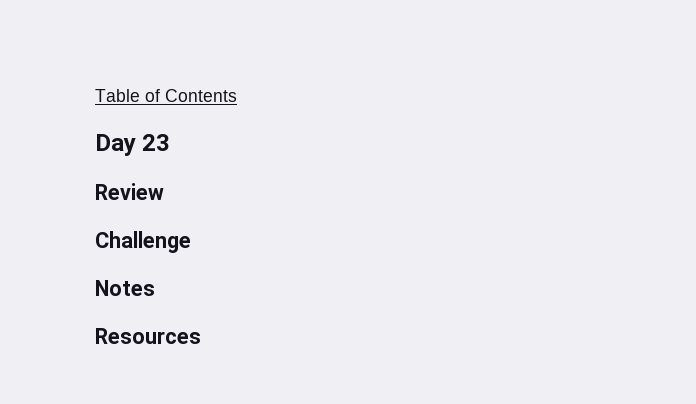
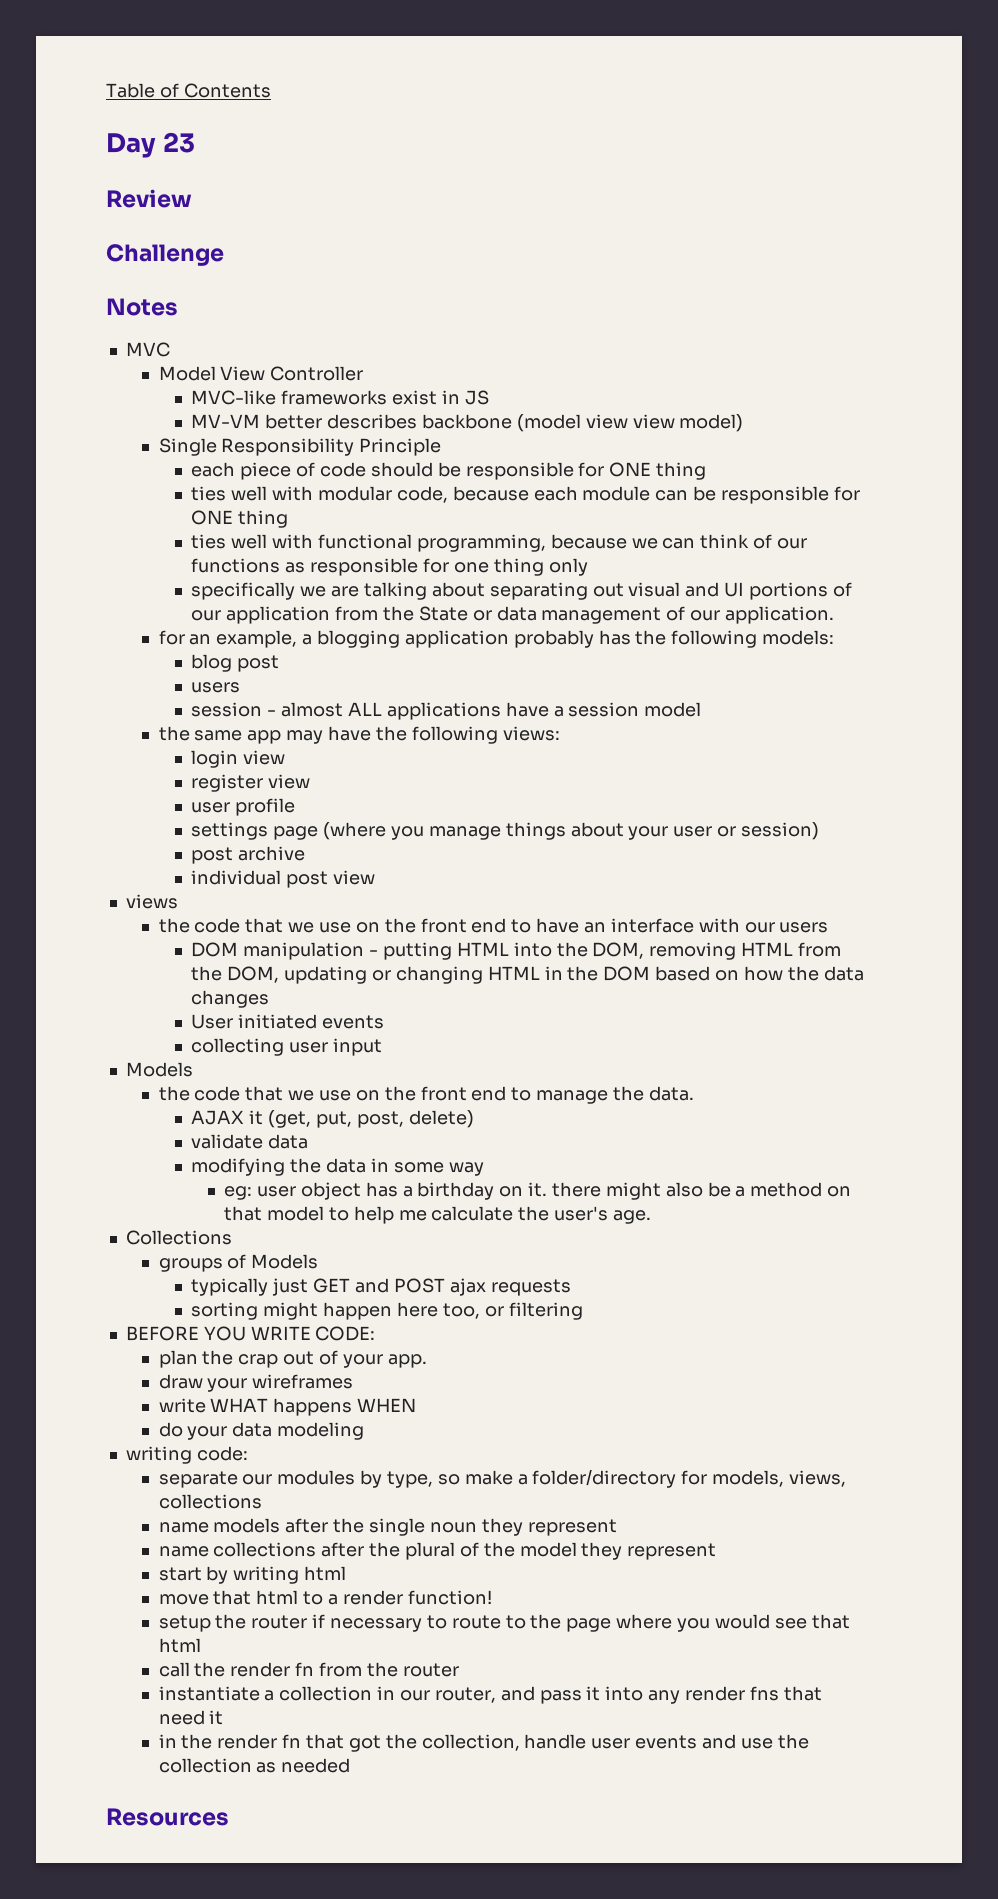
(155, 288) none -> [125,342,170,357] [158,366,364,381] [191,390,489,405] [191,414,744,432] [158,438,442,456] [191,462,707,480] [191,486,860,504] [191,510,289,528] [191,534,807,552] [191,558,588,576] [191,582,852,600] [191,606,834,624] [158,630,835,648] [191,654,280,672] [191,682,241,693] [191,702,702,720] [158,726,560,744] [191,750,286,768] [191,774,311,792] [191,798,296,816] [191,822,819,840] [191,846,306,864] [191,870,376,888] [125,894,178,909] [158,918,829,933] [191,942,841,960] [191,966,864,984] [191,990,270,1008] [191,1014,385,1029] [191,1038,383,1056] [125,1062,193,1077] [158,1086,694,1104] [191,1110,474,1128] [191,1134,309,1149] [191,1158,484,1176] [224,1182,852,1200] [224,1206,652,1224] [125,1230,232,1245] [158,1254,319,1272] [191,1278,571,1296] [191,1302,583,1320] [125,1326,376,1341] [158,1350,427,1368] [158,1374,354,1392] [158,1398,417,1416] [158,1422,365,1440] [125,1446,248,1464] [158,1469,847,1488] [158,1494,262,1509] [158,1518,617,1536] [158,1542,717,1560] [158,1566,347,1584] [158,1590,492,1605] [158,1614,850,1632] [158,1638,201,1653] [158,1662,459,1677] [158,1686,822,1704] [158,1710,224,1725] [158,1734,809,1752] [158,1758,351,1773] // MVC // Model View Controller // MVC-like frameworks exist in JS // MV-VM better describes backbone (model view view model) // Single Responsibility Principle // each piece of code should be responsible for ONE thing // ties well with modular code, because each module can be responsible for ONE thing // ties well with functional programming, because we can think of our functions as responsible for one thing only // specifically we are talking about separating out visual and UI portions of our application from the State or data management of our application. // for an example, a blogging application probably has the following models: // blog post // users // session - almost ALL applications have a session model // the same app may have the following views: // login view // register view // user profile // settings page (where you manage things about your user or session) // post archive // individual post view // views // the code that we use on the front end to have an interface with our users // DOM manipulation - putting HTML into the DOM, removing HTML from the DOM, updating or changing HTML in the DOM based on how the data changes // User initiated events // collecting user input // Models // the code that we use on the front end to manage the data. // AJAX it (get, put, post, delete) // validate data // modifying the data in some way // eg: user object has a birthday on it. there might also be a method on that model to help me calculate the user's age. // Collections // groups of Models // typically just GET and POST ajax requests // sorting might happen here too, or filtering // BEFORE YOU WRITE CODE: // plan the crap out of your app. // draw your wireframes // write WHAT happens WHEN // do your data modeling // writing code: // separate our modules by type, so make a folder/directory for models, views, collections // name models after the single noun they represent // name collections after the plural of the model they represent // start by writing html // move that html to a render function! // setup the router if necessary to route to the page where you would see that html // call the render fn from the router // instantiate a collection in our router, and pass it into any render fns that need it // in the render fn that got the collection, handle user events and use the collection as needed

